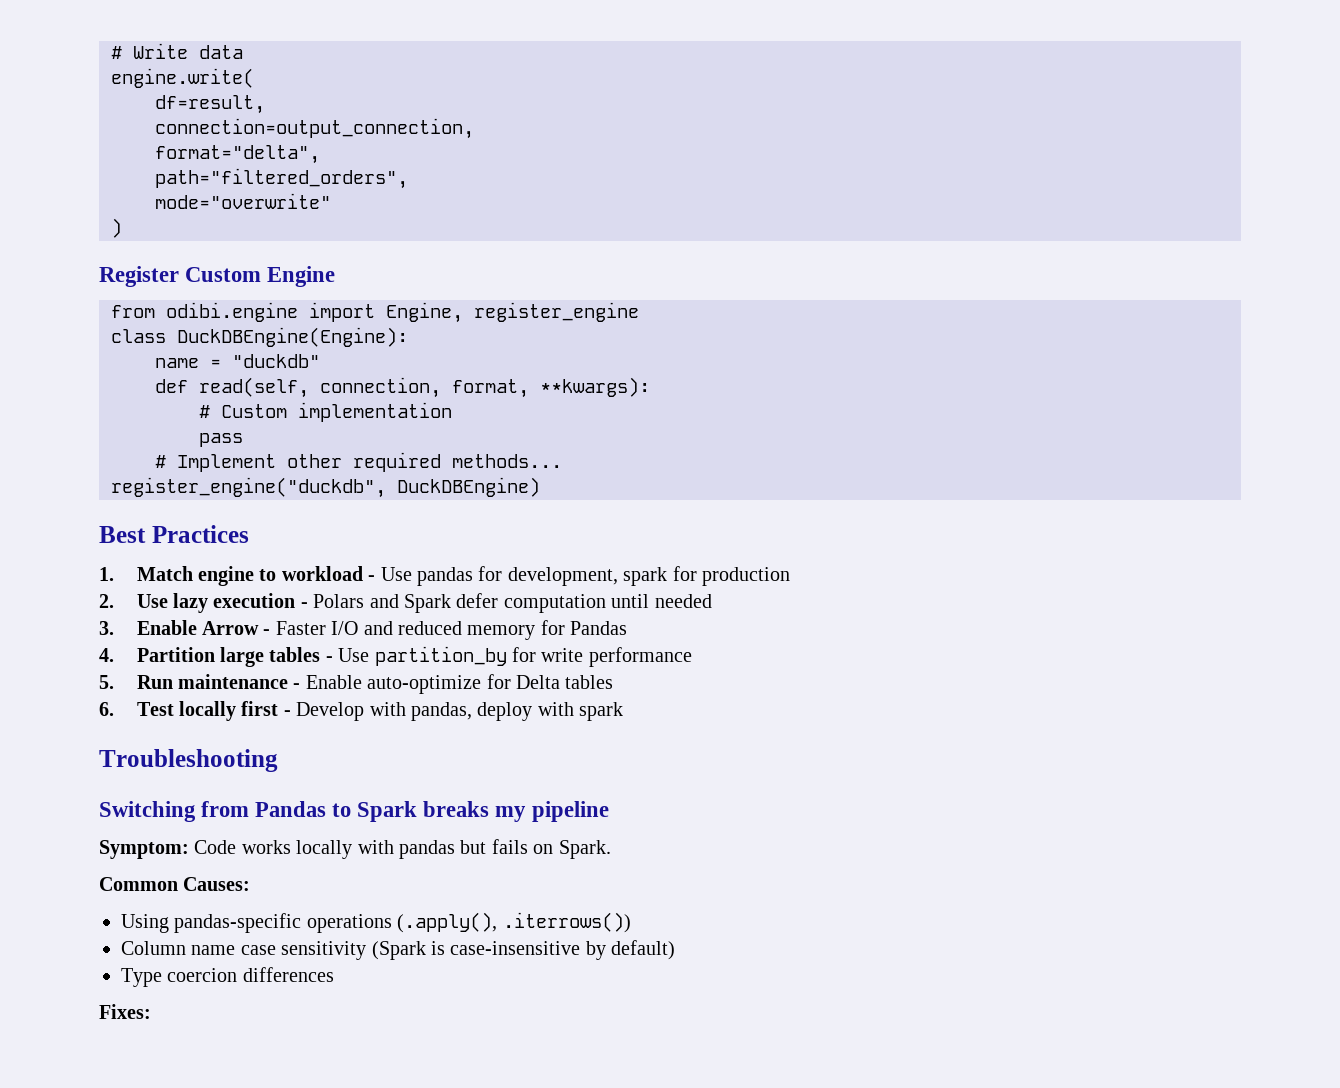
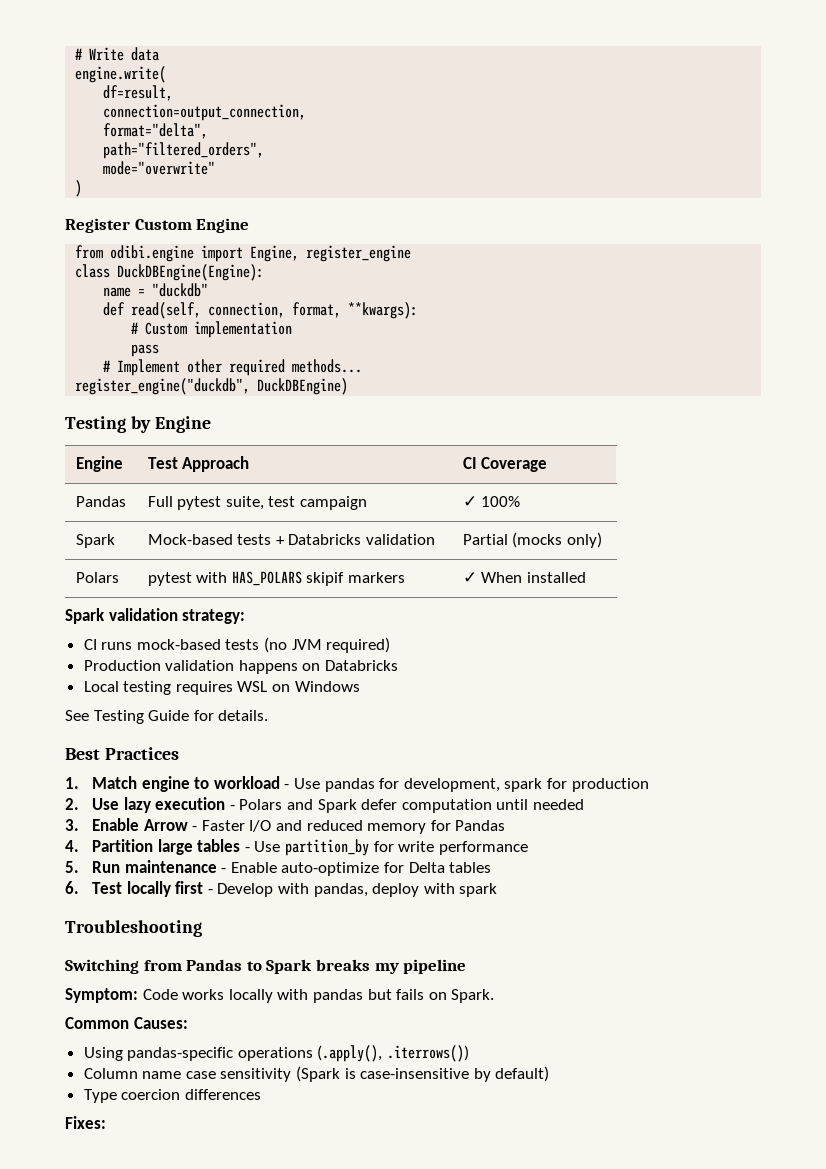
(540, 487) none -> [65,416,211,433] [75,456,123,472] [147,456,250,472] [462,457,548,472] [75,496,126,507] [147,496,368,510] [462,496,521,507] [75,534,115,548] [147,534,436,545] [462,532,602,548] [75,572,119,583] [147,571,406,586] [462,572,586,583] [65,608,246,624] [83,637,391,653] [83,660,399,674] [83,681,360,695] [65,710,269,724] // Testing by Engine // Engine | Test Approach | CI Coverage // Pandas | Full pytest suite, test campaign | ✓ 100% // Spark | Mock-based tests + Databricks validation | Partial (mocks only) // Polars | pytest with HAS_POLARS skipif markers | ✓ When installed // Spark validation strategy: // CI runs mock-based tests (no JVM required) // Production validation happens on Databricks // Local testing requires WSL on Windows // See Testing Guide for details.

